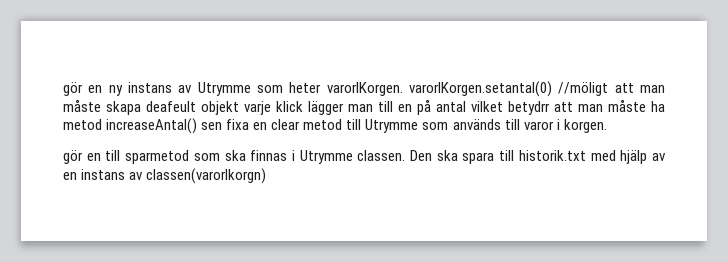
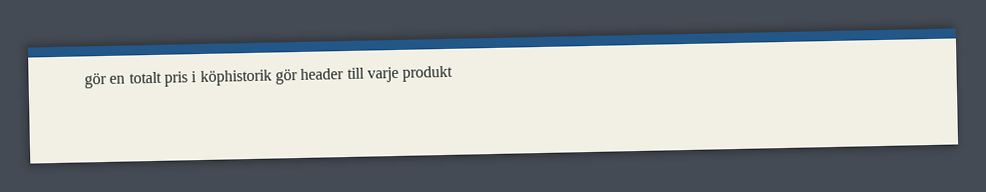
[63,81,665,97] [63,99,665,115] [63,118,607,134] [63,150,666,164] [63,168,267,184] gör en ny instans av Utrymme som heter varorIKorgen. varorIKorgen.setantal(0) //möligt att man måste skapa deafeult objekt varje klick lägger man till en på antal vilket betydrr att man måste ha metod increaseAntal() sen fixa en clear metod till Utrymme som används till varor i korgen. // gör en till sparmetod som ska finnas i Utrymme classen. Den ska spara till historik.txt med hjälp av en instans av classen(varorIkorgn) -> [84,65,454,89] gör en totalt pris i köphistorik gör header till varje produkt

